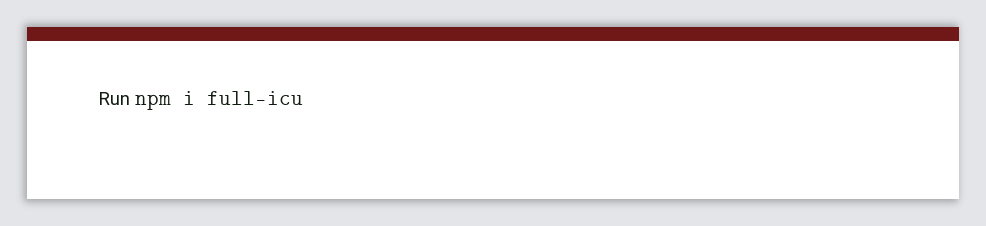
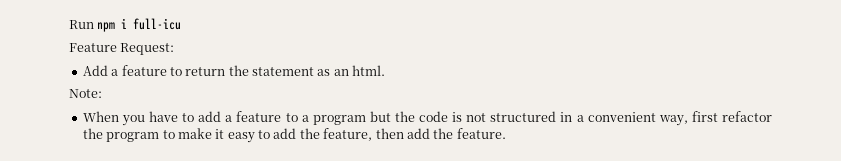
(303, 98) none -> [69,43,175,55] [82,65,386,76] [69,89,102,98] [82,111,772,126] [82,128,506,143] // Feature Request: // Add a feature to return the statement as an html. // Note: // When you have to add a feature to a program but the code is not structured in a convenient way, first refactor the program to make it easy to add the feature, then add the feature.

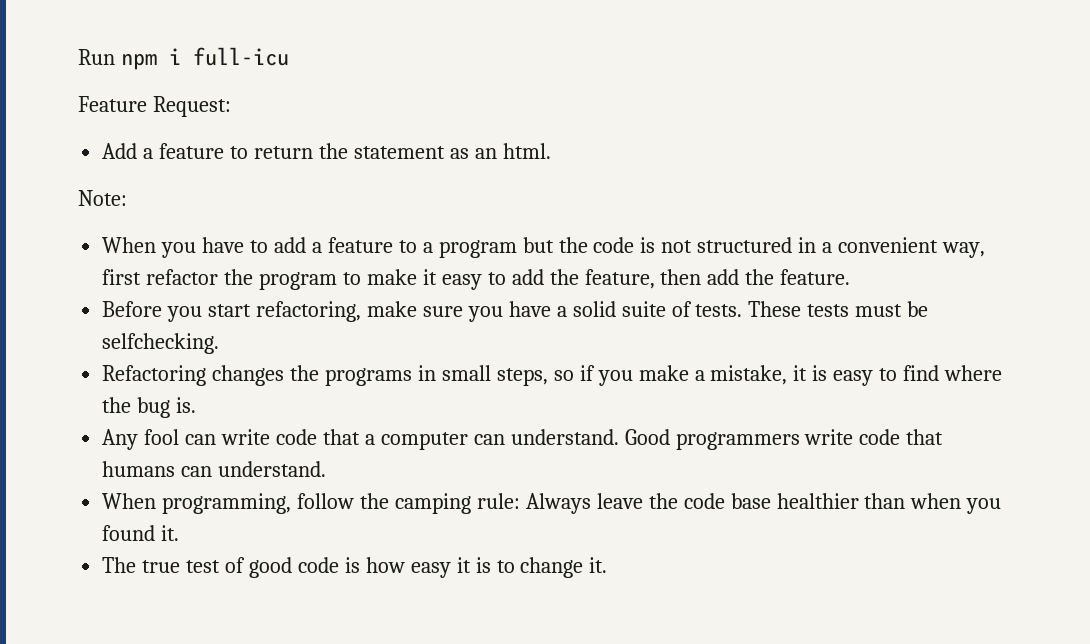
(506, 133) none -> [102,301,929,322] [102,333,220,354] [102,365,1003,386] [102,397,197,418] [102,429,944,450] [102,461,327,477] [102,493,1002,514] [102,525,180,541] [102,557,608,578] // Before you start refactoring, make sure you have a solid suite of tests. These tests must be selfchecking. // Refactoring changes the programs in small steps, so if you make a mistake, it is easy to find where the bug is. // Any fool can write code that a computer can understand. Good programmers write code that humans can understand. // When programming, follow the camping rule: Always leave the code base healthier than when you found it. // The true test of good code is how easy it is to change it.

